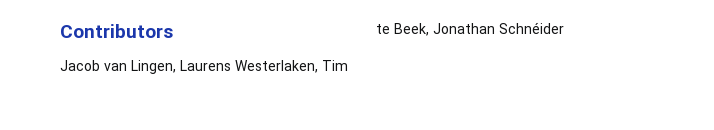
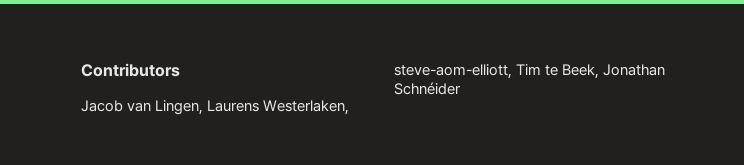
(318, 66) none -> [394,64,512,79] steve-aom-elliott,

